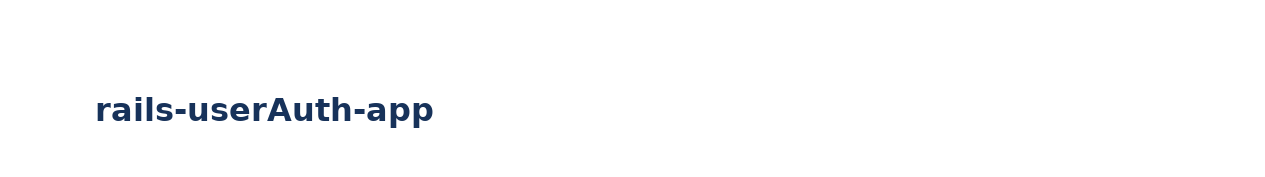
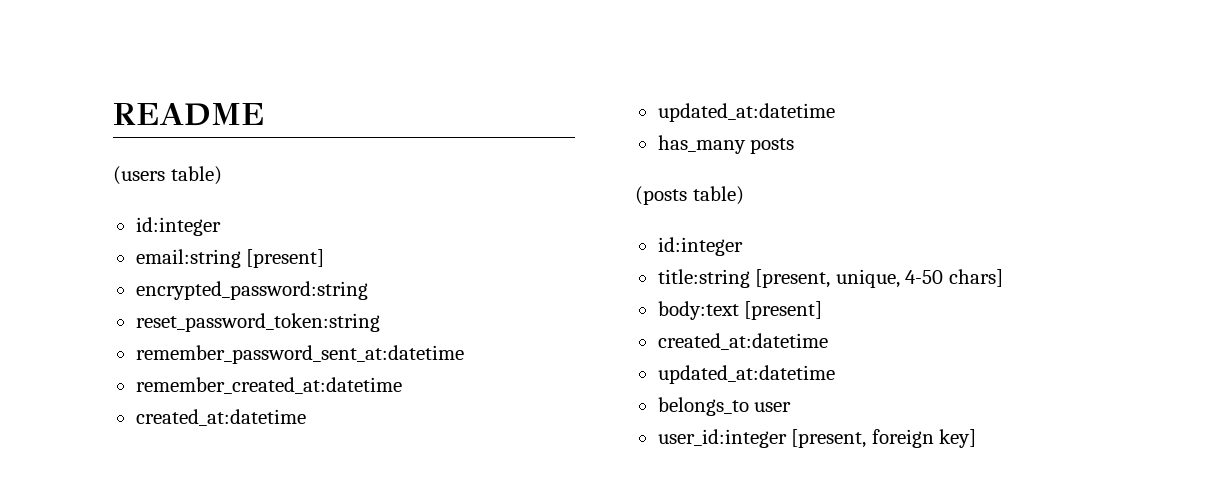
[95,97,434,128] rails-userAuth-app -> [113,103,264,126] [113,166,222,185] [135,217,221,236] [135,249,325,268] [135,281,368,300] [135,313,380,332] [135,345,464,364] [135,377,402,394] [135,409,306,426] [657,103,835,122] [657,135,795,154] [635,186,744,205] [657,237,743,256] [657,269,1003,288] [657,301,823,320] [657,333,828,350] [657,365,835,384] [657,397,792,416] [657,429,977,448] README // (users table) // id:integer // email:string [present] // encrypted_password:string // reset_password_token:string // remember_password_sent_at:datetime // remember_created_at:datetime // created_at:datetime // updated_at:datetime // has_many posts // (posts table) // id:integer // title:string [present, unique, 4-50 chars] // body:text [present] // created_at:datetime // updated_at:datetime // belongs_to user // user_id:integer [present, foreign key]

